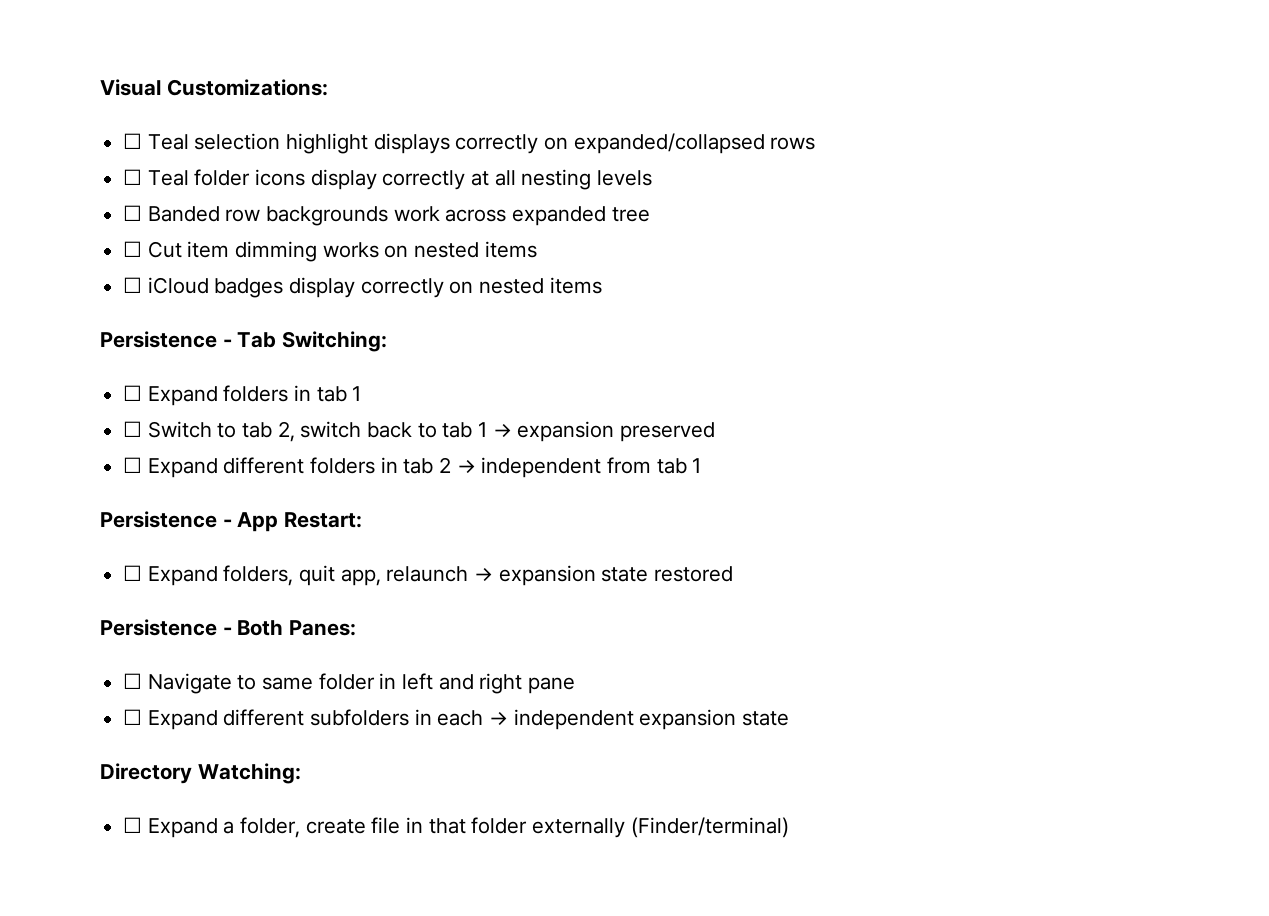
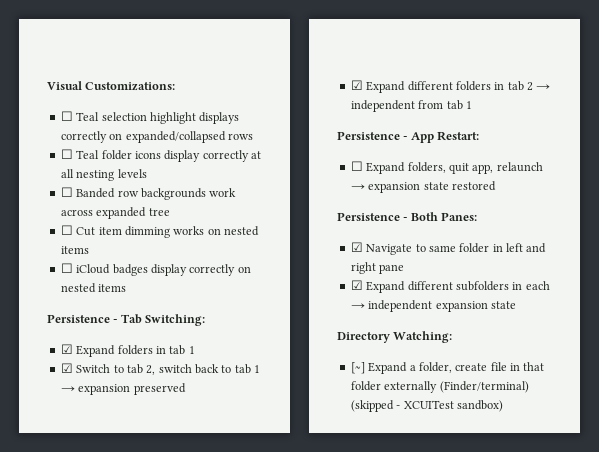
[123,385,143,401] ☐ -> [60,344,73,354] ☑
[123,421,143,437] ☐ -> [60,363,73,373] ☑
[123,457,143,473] ☐ -> [350,80,363,90] ☑
[123,673,143,689] ☐ -> [350,242,363,252] ☑
[123,709,143,725] ☐ -> [350,280,363,290] ☑
[123,817,143,833] ☐ -> [350,362,365,374] [~]
(789, 827) none -> [350,400,503,412] (skipped - XCUITest sandbox)

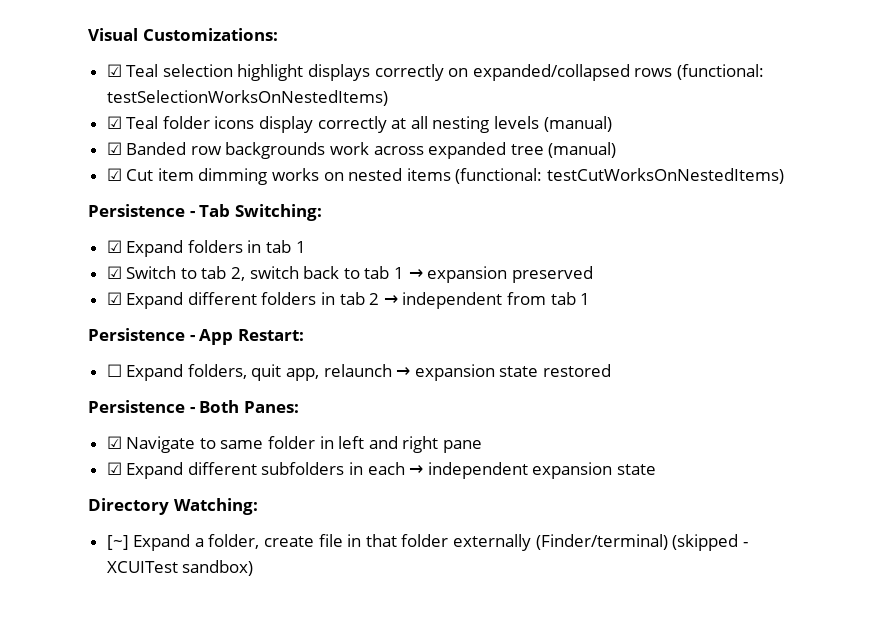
[60,111,73,121] ☐ -> [106,64,122,77] ☑
[60,149,73,159] // ☐ -> [676,64,764,80] [106,90,388,106] [106,116,122,129] (functional: testSelectionWorksOnNestedItems) // ☑
[60,187,73,197] // ☐ -> [543,116,612,132] [106,142,122,155] (manual) // ☑
[60,225,73,235] // ☐ -> [548,142,617,158] [106,168,122,181] (manual) // ☑
[60,263,251,276] [60,283,127,293] // ☐ iCloud badges display correctly on nested items -> [455,168,785,184] (functional: testCutWorksOnNestedItems)

